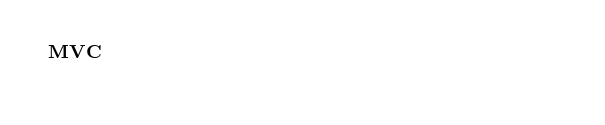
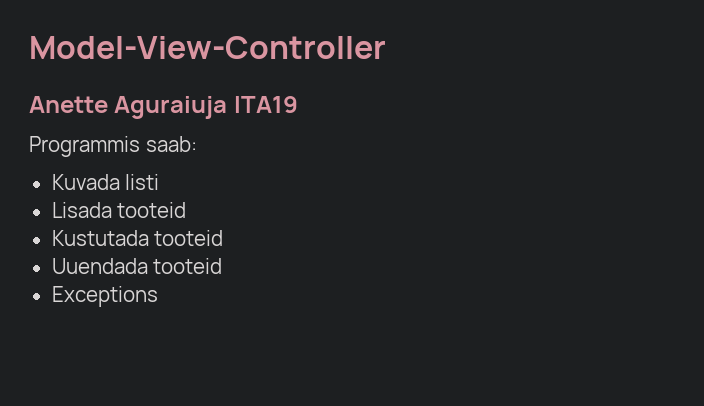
[48,44,102,58] MVC -> [29,36,386,59] [29,96,298,119] [29,136,197,157] [51,174,160,190] [51,202,187,218] [51,230,224,246] [51,258,223,274] [51,286,158,307] Model-View-Controller // Anette Aguraiuja ITA19 // Programmis saab: // Kuvada listi // Lisada tooteid // Kustutada tooteid // Uuendada tooteid // Exceptions

